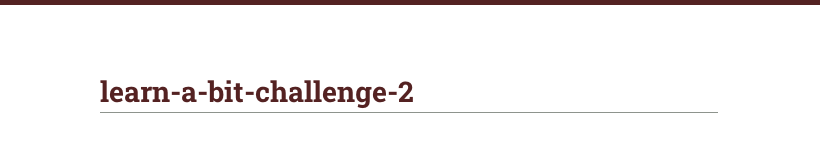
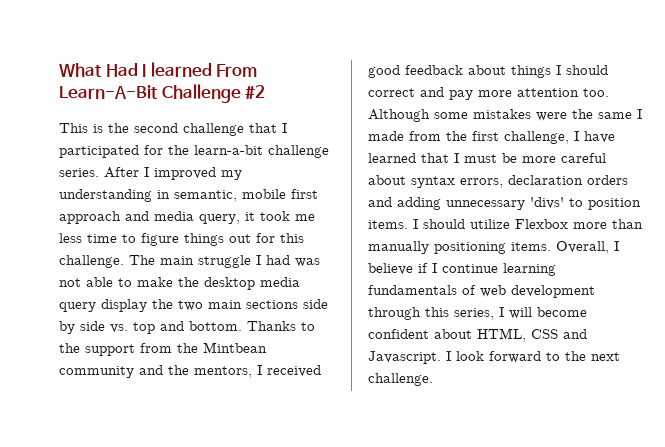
[100,80,414,109] learn-a-bit-challenge-2 -> [59,62,258,77] [59,84,266,103] [59,123,287,136] [59,145,329,158] [59,167,242,180] [59,189,318,202] [59,211,315,224] [59,233,304,246] [59,255,320,268] [59,277,300,290] [59,299,328,312] [59,321,315,334] [59,342,267,356] [59,365,321,378] [368,65,608,78] [368,87,609,100] [368,109,642,122] [368,131,615,144] [368,153,606,163] [368,175,628,188] [368,197,641,210] [368,219,643,229] [368,241,619,254] [368,263,556,276] [368,285,595,298] [368,307,587,320] [368,328,587,342] [368,351,620,364] [368,373,433,386] What Had I learned From Learn-A-Bit Challenge #2 // This is the second challenge that I participated for the learn-a-bit challenge series. After I improved my understanding in semantic, mobile first approach and media query, it took me less time to figure things out for this challenge. The main struggle I had was not able to make the desktop media query display the two main sections side by side vs. top and bottom. Thanks to the support from the Mintbean community and the mentors, I received good feedback about things I should correct and pay more attention too. Although some mistakes were the same I made from the first challenge, I have learned that I must be more careful about syntax errors, declaration orders and adding unnecessary 'divs' to position items. I should utilize Flexbox more than manually positioning items. Overall, I believe if I continue learning fundamentals of web development through this series, I will become confident about HTML, CSS and Javascript. I look forward to the next challenge.

